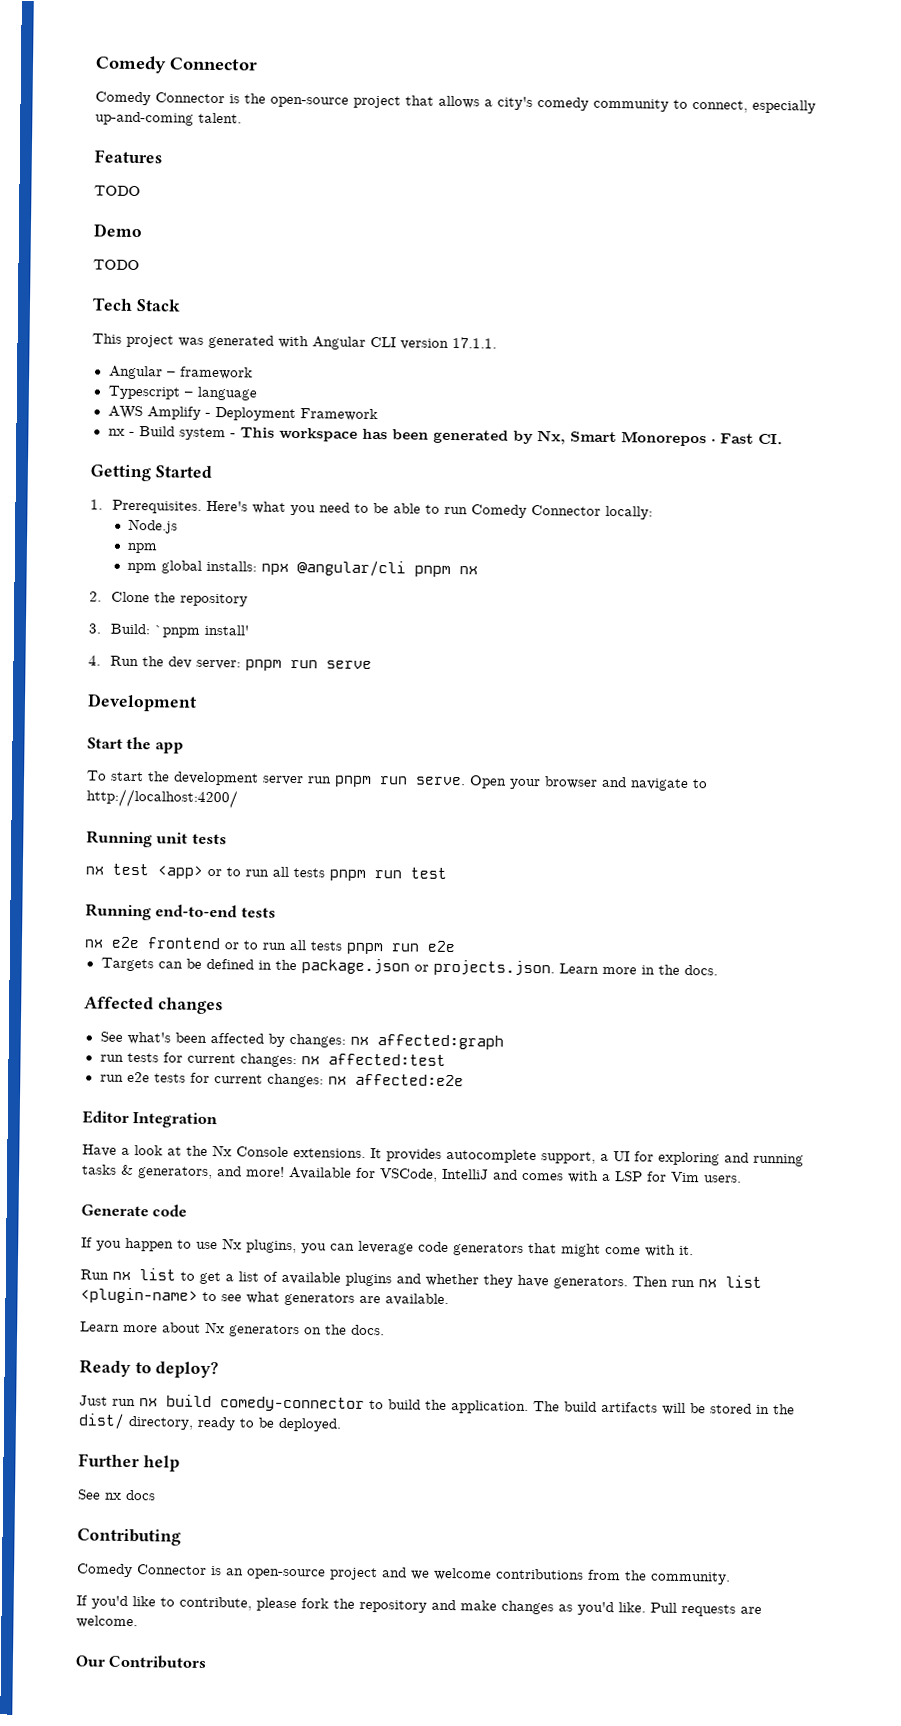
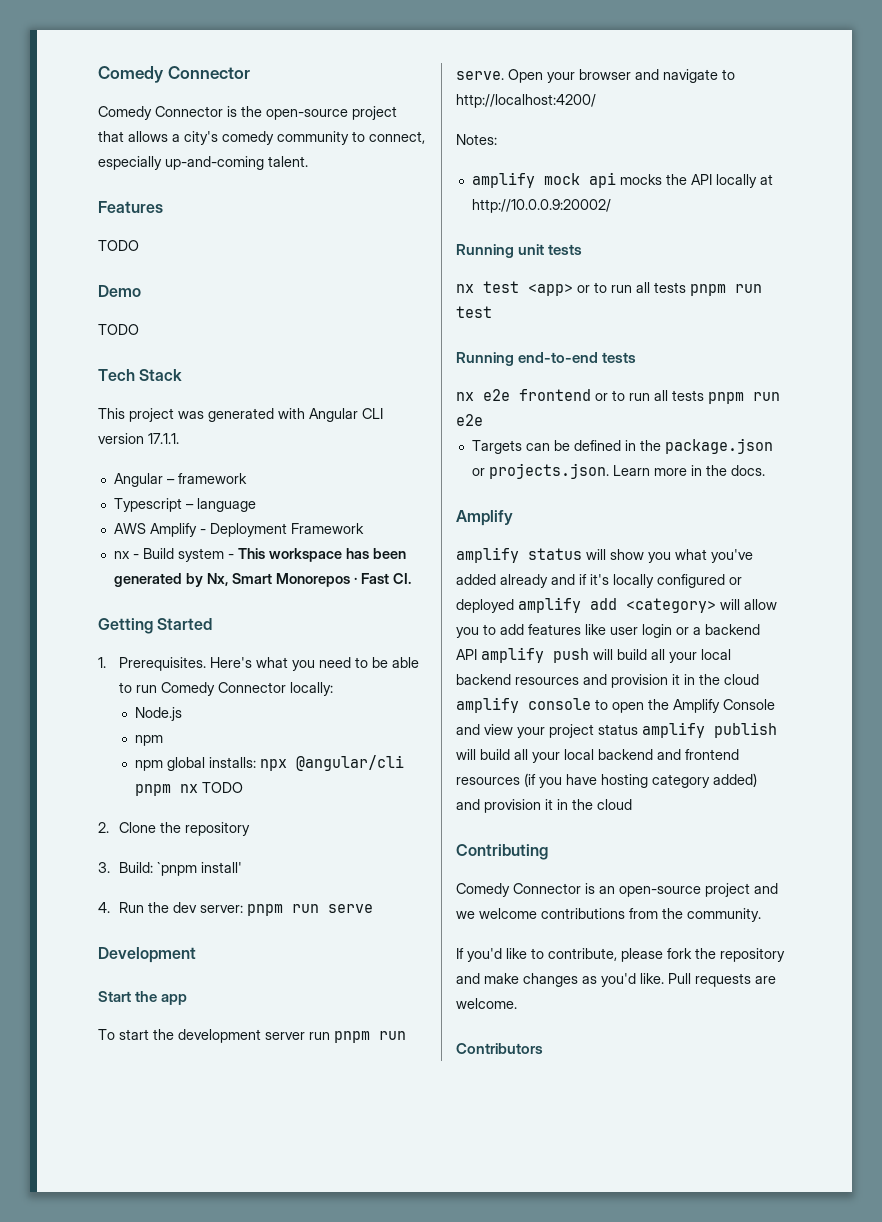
(479, 570) none -> [202,782,244,793] TODO
(238, 798) none -> [456,134,497,145] [471,172,773,188] [471,199,611,213] // Notes: // amplify mock api mocks the API locally at http://10.0.0.9:20002/
[84,996,223,1015] [99,1031,504,1050] [99,1052,446,1068] [99,1071,464,1088] [82,1110,219,1129] [82,1144,804,1167] [82,1164,742,1183] [81,1204,188,1217] [81,1237,694,1257] [80,1268,762,1290] [80,1287,449,1307] [80,1321,385,1338] [79,1359,220,1379] [79,1394,795,1415] [78,1413,342,1432] [78,1453,180,1472] [77,1489,156,1501] Affected changes // See what's been affected by changes: nx affected:graph // run tests for current changes: nx affected:test // run e2e tests for current changes: nx affected:e2e // Editor Integration // Have a look at the Nx Console extensions. It provides autocomplete support, a UI for exploring and running tasks & generators, and more! Available for VSCode, IntelliJ and comes with a LSP for Vim users. // Generate code // If you happen to use Nx plugins, you can leverage code generators that might come with it. // Run nx list to get a list of available plugins and whether they have generators. Then run nx list <plugin-name> to see what generators are available. // Learn more about Nx generators on the docs. // Ready to deploy? // Just run nx build comedy-connector to build the application. The build artifacts will be stored in the dist/ directory, ready to be deployed. // Further help // See nx docs -> [456,510,513,526] [456,547,753,563] [456,574,742,588] [456,597,777,613] [456,624,760,638] [456,647,731,663] [456,674,759,688] [456,697,775,713] [456,722,777,738] [456,749,739,763] [456,773,757,788] [456,799,632,813] Amplify // amplify status will show you what you've added already and if it's locally configured or deployed amplify add <category> will allow you to add features like user login or a backend API amplify push will build all your local backend resources and provision it in the cloud amplify console to open the Amplify Console and view your project status amplify publish will build all your local backend and frontend resources (if you have hosting category added) and provision it in the cloud
[75,1655,106,1667] Our -> (517, 1003) none

